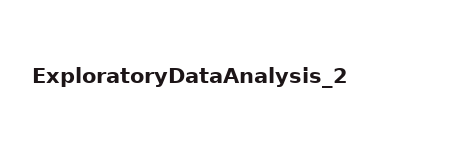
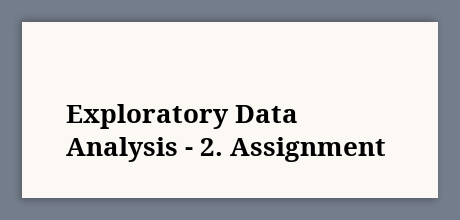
[32,67,348,88] ExploratoryDataAnalysis_2 -> [66,104,299,129] [66,137,387,162] Exploratory Data Analysis - 2. Assignment

